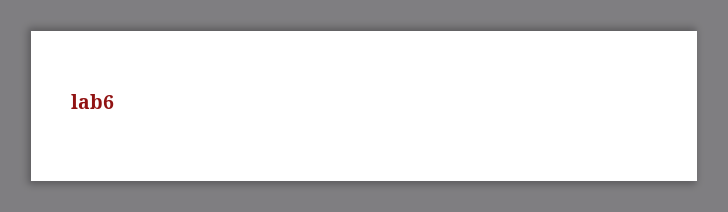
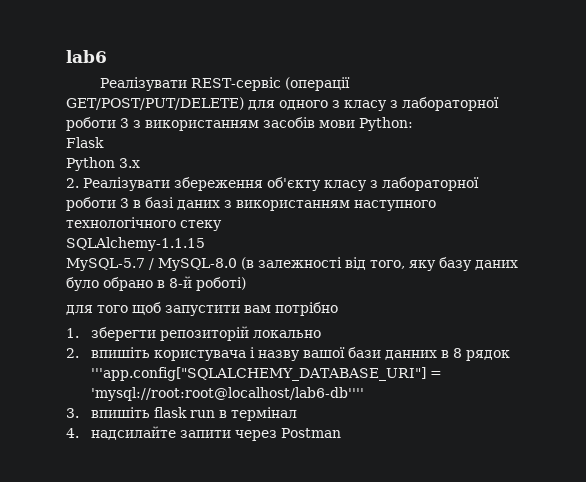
(114, 101) none -> [99,77,350,91] [66,97,499,111] [66,117,413,131] [66,137,104,148] [66,157,140,171] [66,177,479,191] [66,197,436,211] [66,217,222,231] [66,237,205,251] [66,257,518,271] [66,276,246,291] [66,302,338,316] [66,326,321,341] [66,347,510,361] [90,367,442,381] [90,387,364,401] [66,407,297,421] [66,426,341,441] // Реалізувати REST-сервіс (операції GET/POST/PUT/DELETE) для одного з класу з лабораторної роботи 3 з використанням засобів мови Python: // Flask // Python 3.x // 2. Реалізувати збереження об'єкту класу з лабораторної роботи 3 в базі даних з використанням наступного технологічного стеку // SQLAlchemy-1.1.15 // MySQL-5.7 / MySQL-8.0 (в залежності від того, яку базу даних було обрано в 8-й роботі) // для того щоб запустити вам потрібно // 1. зберегти репозиторій локально // 2. впишіть користувача і назву вашої бази данних в 8 рядок '''app.config["SQLALCHEMY_DATABASE_URI"] = 'mysql://root:root@localhost/lab6-db'''' // 3. впишіть flask run в термінал // 4. надсилайте запити через Postman

